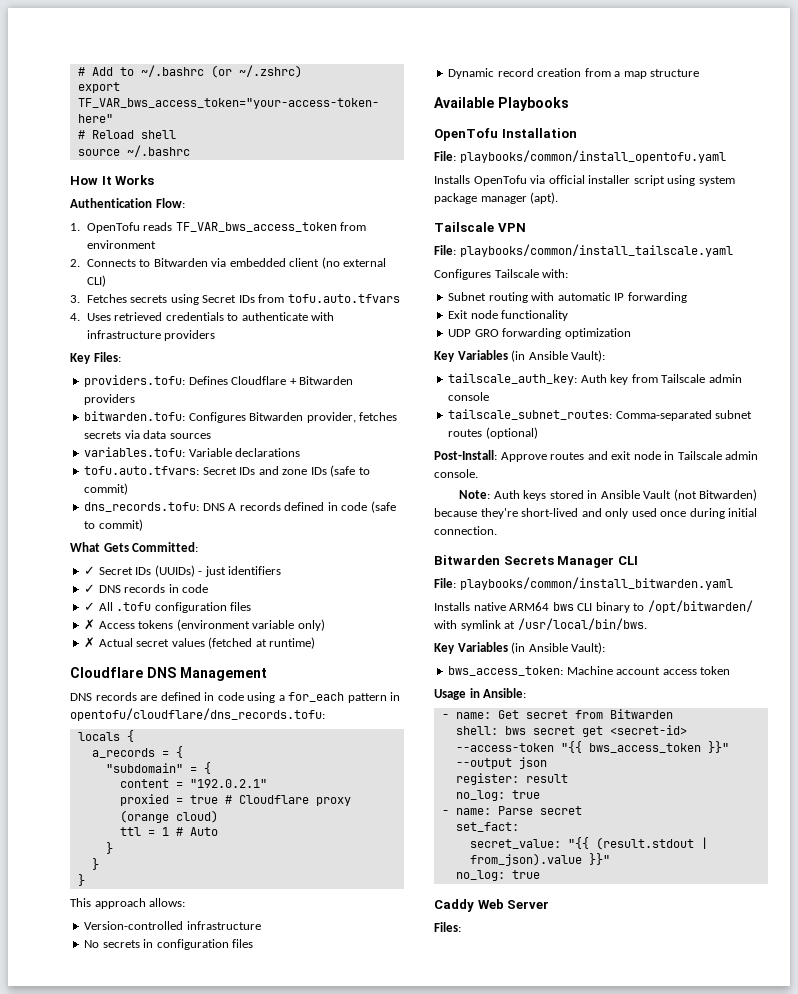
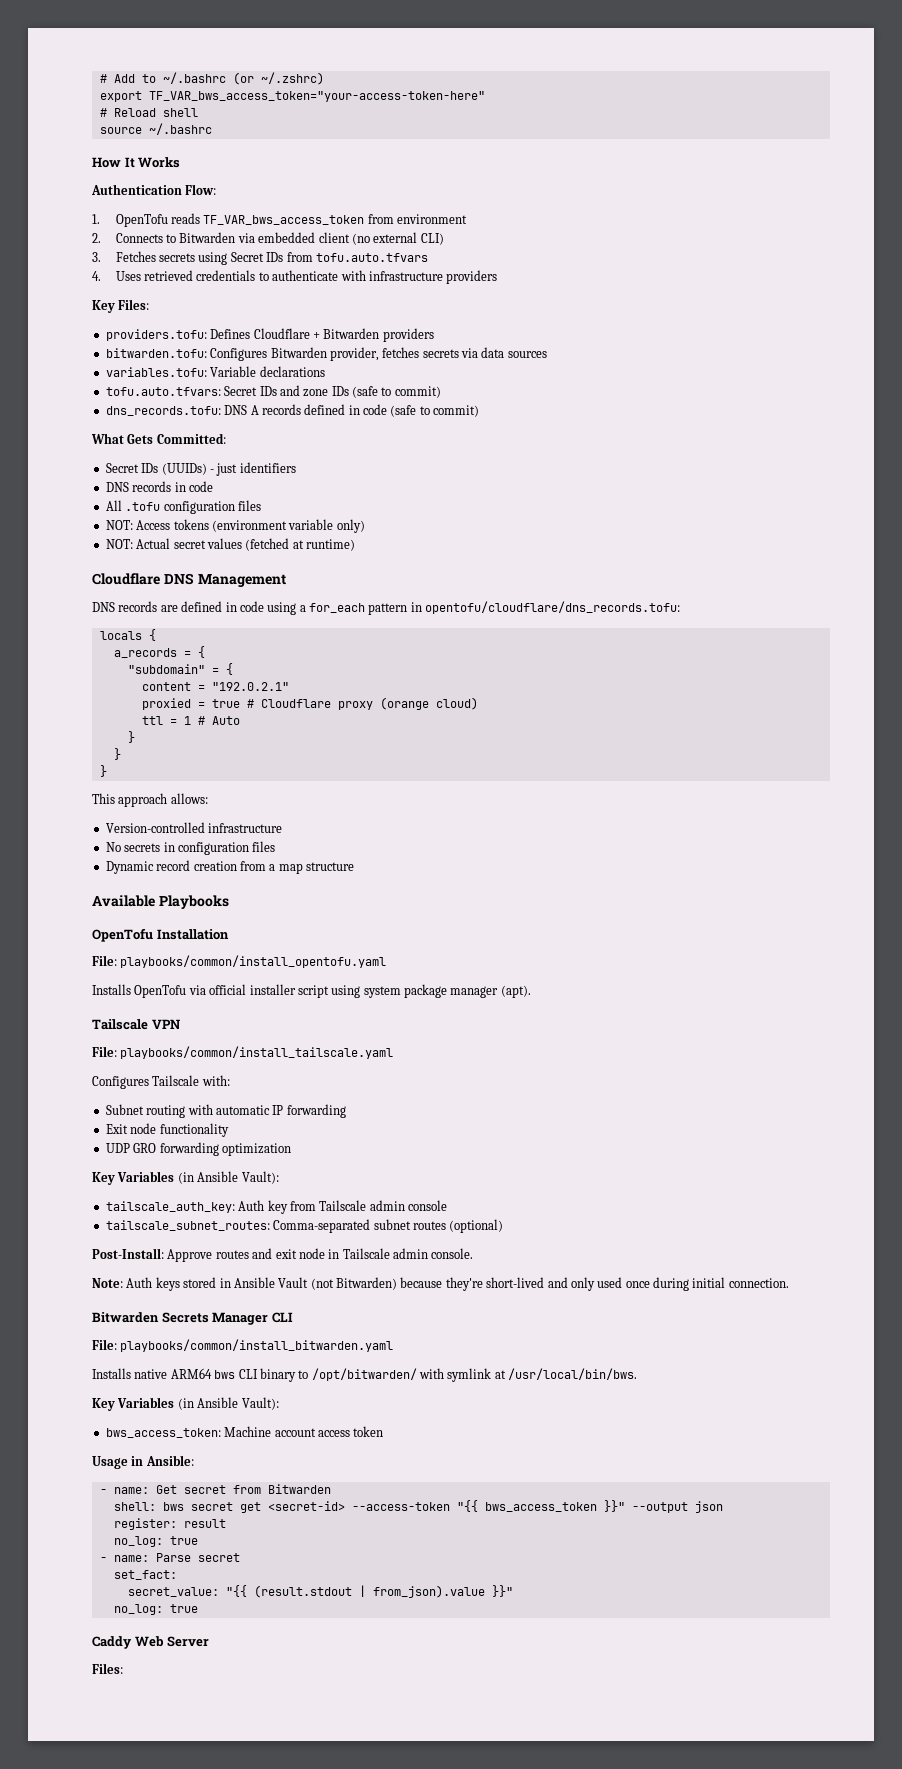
[84,566,96,575] ✓ -> (226, 438) none
[84,584,96,593] ✓ -> (296, 467) none
[84,602,96,611] ✓ -> (213, 486) none
[84,619,96,630] ✗ -> [105,520,133,530] NOT:
[84,637,96,648] ✗ -> [105,539,133,549] NOT:

